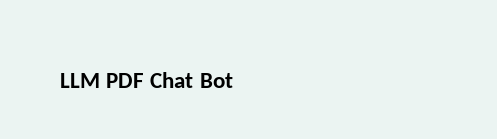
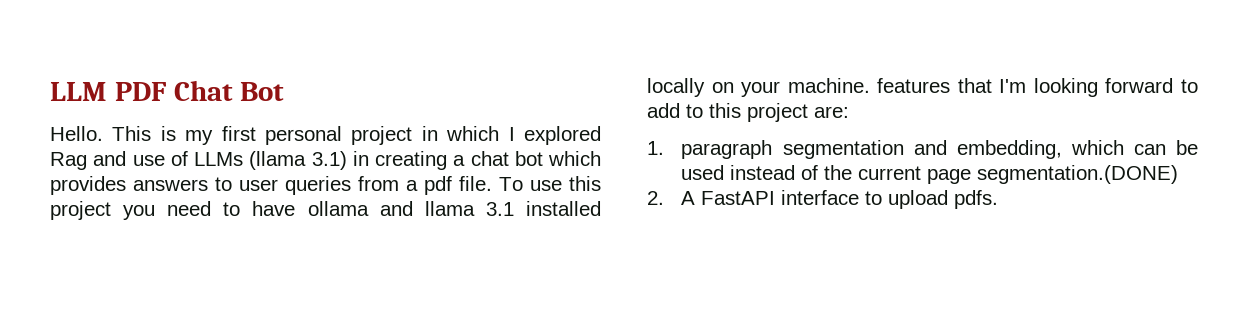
(233, 80) none -> [50,126,601,145] [50,151,601,170] [50,176,601,195] [50,201,601,220] [647,78,1198,97] [647,103,849,122] [647,140,1198,159] [681,165,1179,184] [647,190,999,209] // Hello. This is my first personal project in which I explored Rag and use of LLMs (llama 3.1) in creating a chat bot which provides answers to user queries from a pdf file. To use this project you need to have ollama and llama 3.1 installed locally on your machine. features that I'm looking forward to add to this project are: // 1. paragraph segmentation and embedding, which can be used instead of the current page segmentation.(DONE) // 2. A FastAPI interface to upload pdfs.

